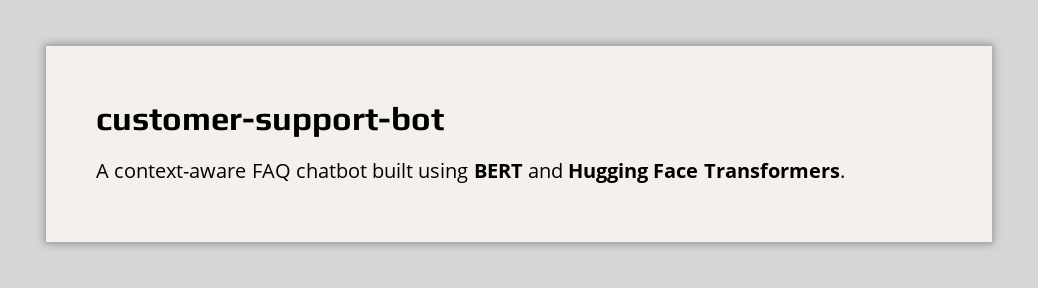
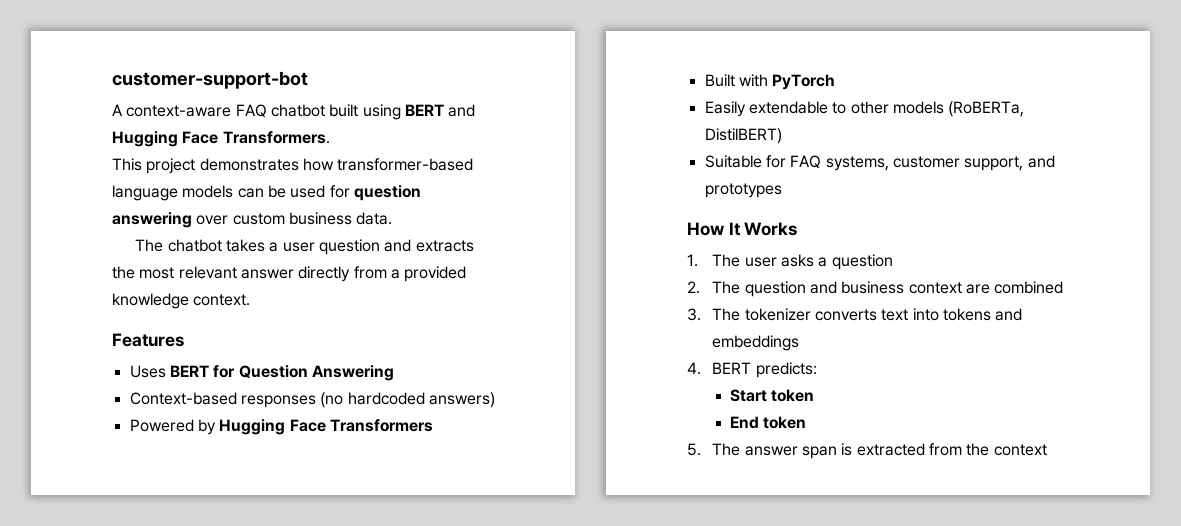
(845, 170) none -> [112,158,474,174] [112,185,421,201] [112,212,393,228] [135,239,474,255] [112,266,467,282] [112,293,251,309] [112,333,184,347] [129,365,394,381] [129,392,495,408] [129,419,433,435] [704,74,836,90] [704,101,1025,117] [704,128,782,144] [704,155,1055,171] [704,183,782,198] [687,222,798,236] [687,254,893,270] [687,281,1064,297] [687,308,1023,321] [712,335,800,351] [687,362,817,378] [729,389,815,402] [729,416,807,429] [687,443,1047,459] // This project demonstrates how transformer-based language models can be used for question answering over custom business data. // The chatbot takes a user question and extracts the most relevant answer directly from a provided knowledge context. // Features // Uses BERT for Question Answering // Context-based responses (no hardcoded answers) // Powered by Hugging Face Transformers // Built with PyTorch // Easily extendable to other models (RoBERTa, DistilBERT) // Suitable for FAQ systems, customer support, and prototypes // How It Works // 1. The user asks a question // 2. The question and business context are combined // 3. The tokenizer converts text into tokens and embeddings // 4. BERT predicts: // Start token // End token // 5. The answer span is extracted from the context

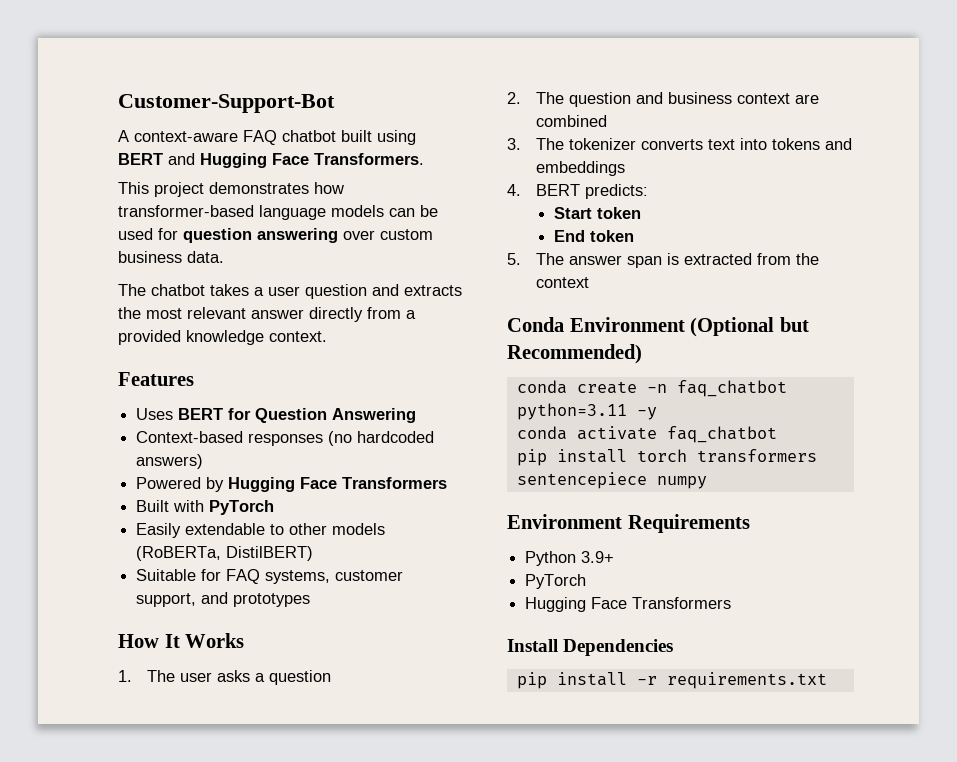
[112,71,308,89] customer-support-bot -> [118,94,335,113] Customer-Support-Bot
(1047, 450) none -> [507,317,809,337] [507,344,642,364] [516,380,787,397] [516,403,657,420] [516,426,777,443] [516,449,817,466] [516,472,707,489] [507,514,750,533] [525,551,615,566] [525,574,587,589] [525,597,732,612] [507,639,674,656] [516,672,827,689] // Conda Environment (Optional but Recommended) // conda create -n faq_chatbot python=3.11 -y // conda activate faq_chatbot // pip install torch transformers sentencepiece numpy // Environment Requirements // Python 3.9+ // PyTorch // Hugging Face Transformers // Install Dependencies // pip install -r requirements.txt

